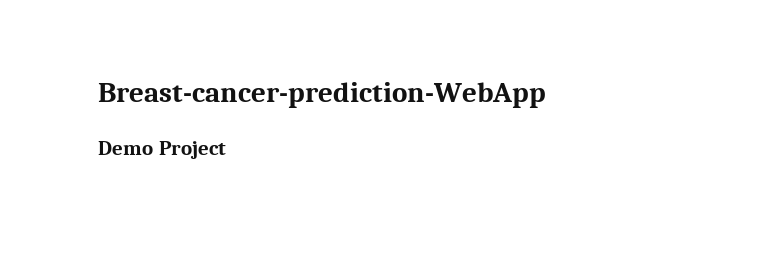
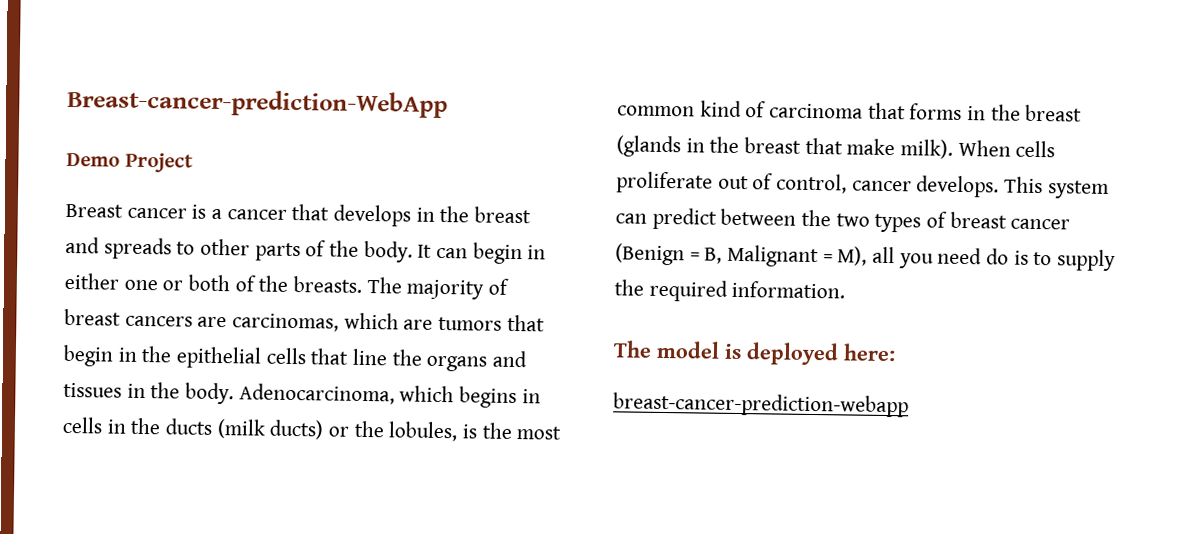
(226, 150) none -> [65,203,532,227] [65,236,547,265] [64,272,510,300] [64,308,545,332] [63,344,528,372] [63,382,541,409] [62,416,562,442] [617,100,1083,122] [616,135,1056,159] [616,171,1109,199] [615,207,1071,233] [615,243,1117,272] [614,279,846,302] [613,340,896,366] [613,392,909,418] // Breast cancer is a cancer that develops in the breast and spreads to other parts of the body. It can begin in either one or both of the breasts. The majority of breast cancers are carcinomas, which are tumors that begin in the epithelial cells that line the organs and tissues in the body. Adenocarcinoma, which begins in cells in the ducts (milk ducts) or the lobules, is the most common kind of carcinoma that forms in the breast (glands in the breast that make milk). When cells proliferate out of control, cancer develops. This system can predict between the two types of breast cancer (Benign = B, Malignant = M), all you need do is to supply the required information. // The model is deployed here: // breast-cancer-prediction-webapp

